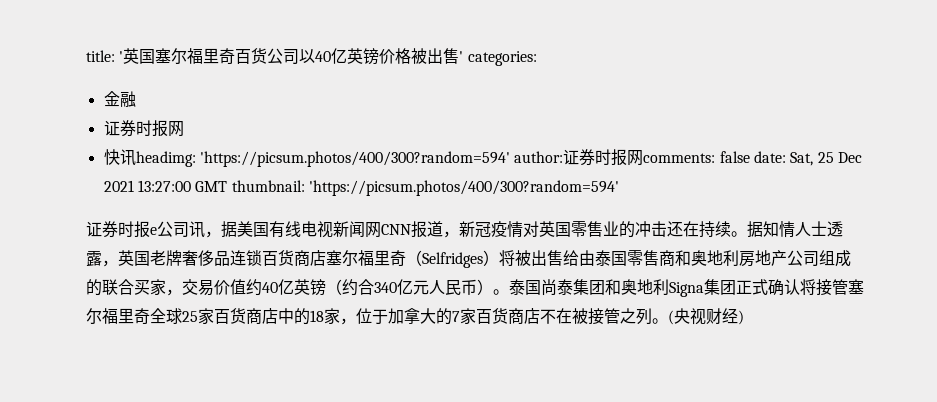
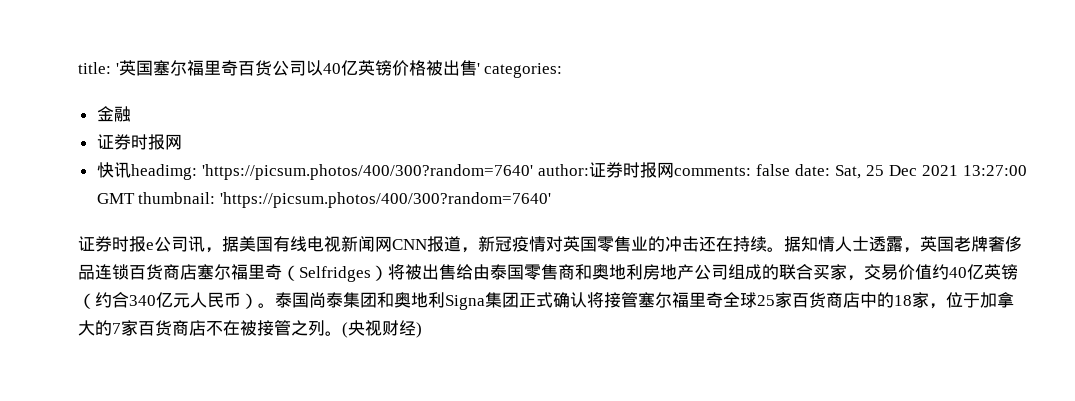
[199,151,510,167] 'https://picsum.photos/400/300?random=594' -> [201,164,533,180] 'https://picsum.photos/400/300?random=7640'
[308,180,619,196] 'https://picsum.photos/400/300?random=594' -> [219,192,551,208] 'https://picsum.photos/400/300?random=7640'

